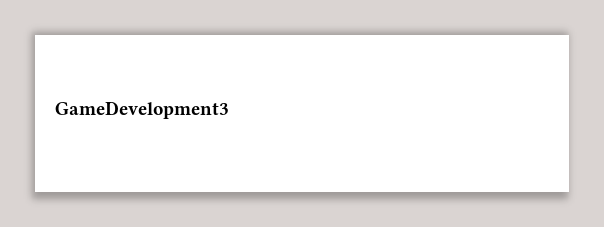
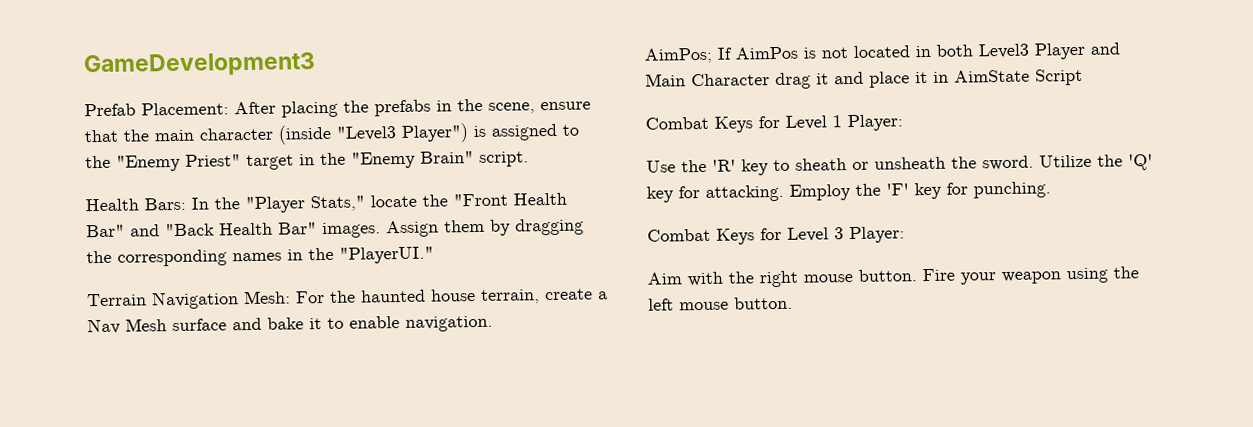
(229, 110) none -> [84,98,591,118] [84,123,579,145] [85,151,529,172] [85,192,567,214] [86,218,584,239] [86,246,434,267] [87,288,608,310] [87,315,493,335] [644,42,1120,64] [645,68,1083,90] [645,114,903,133] [646,154,1153,176] [646,181,1051,203] [647,226,905,245] [647,266,1139,288] [648,296,793,311] // Prefab Placement: After placing the prefabs in the scene, ensure that the main character (inside "Level3 Player") is assigned to the "Enemy Priest" target in the "Enemy Brain" script. // Health Bars: In the "Player Stats," locate the "Front Health Bar" and "Back Health Bar" images. Assign them by dragging the corresponding names in the "PlayerUI." // Terrain Navigation Mesh: For the haunted house terrain, create a Nav Mesh surface and bake it to enable navigation. // AimPos; If AimPos is not located in both Level3 Player and Main Character drag it and place it in AimState Script // Combat Keys for Level 1 Player: // Use the 'R' key to sheath or unsheath the sword. Utilize the 'Q' key for attacking. Employ the 'F' key for punching. // Combat Keys for Level 3 Player: // Aim with the right mouse button. Fire your weapon using the left mouse button.

